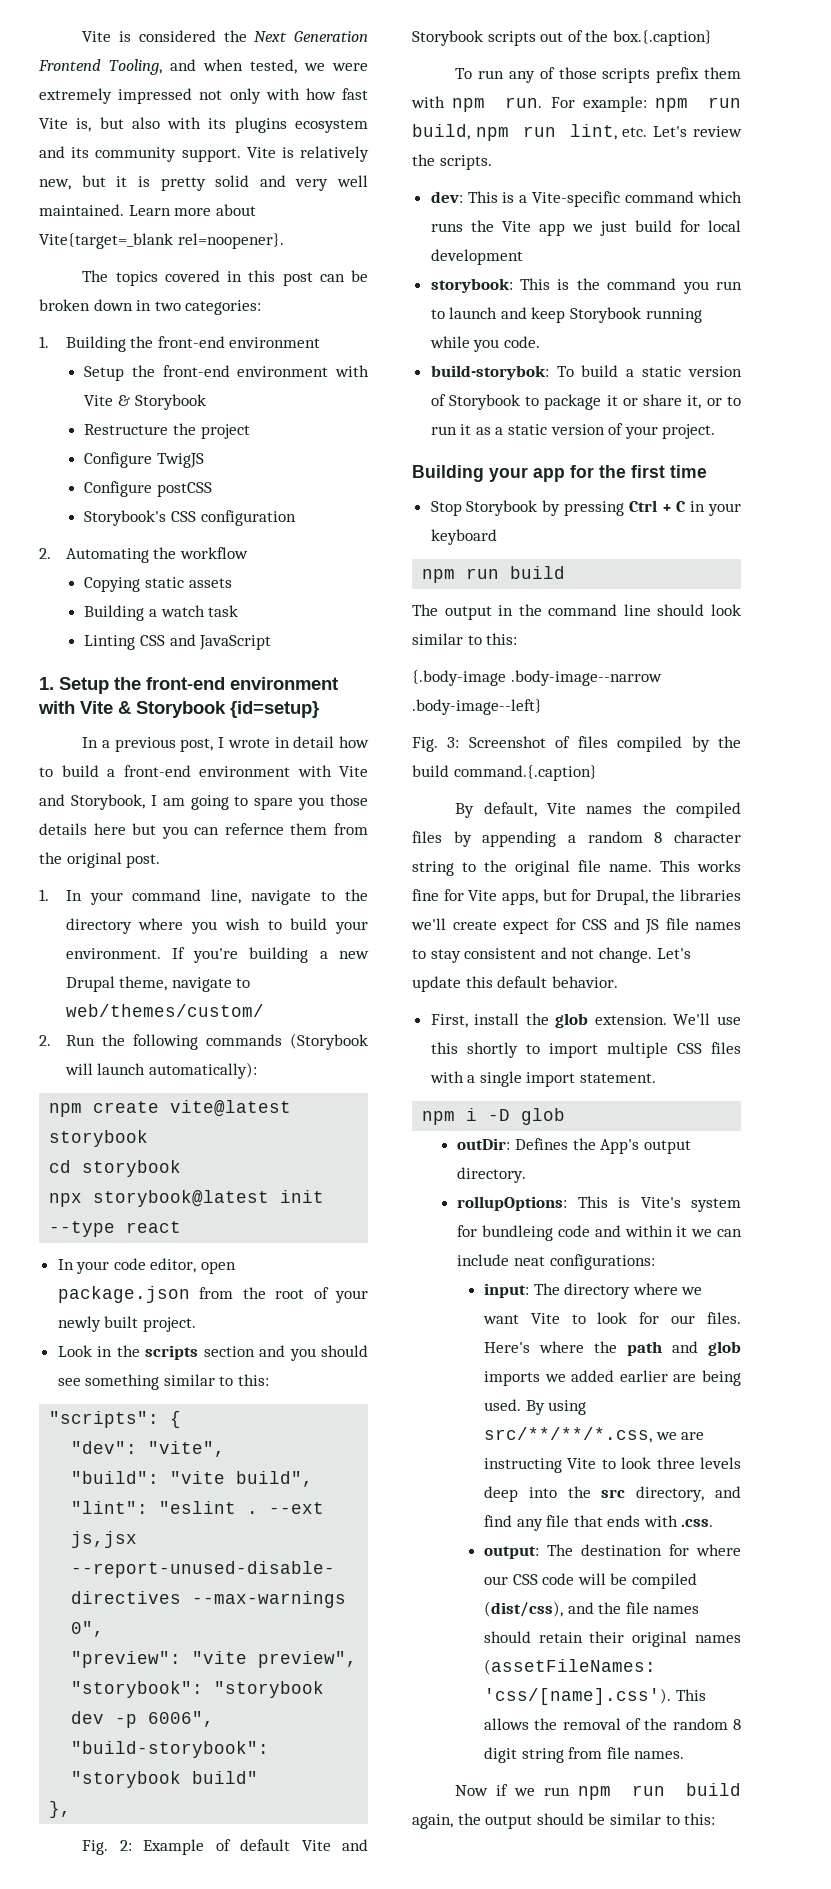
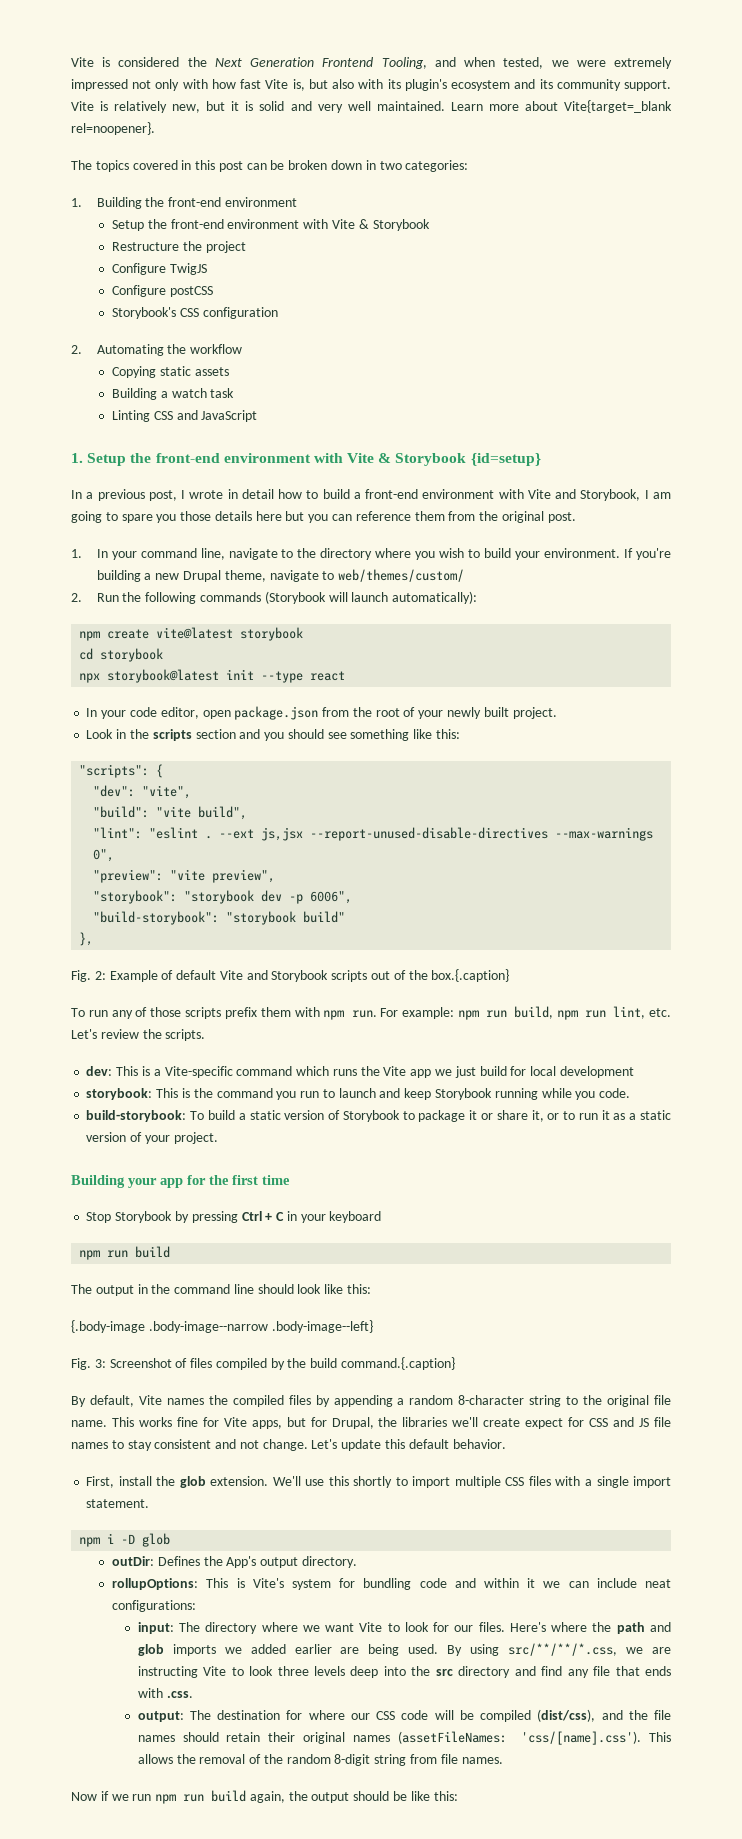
[234,117,287,133] plugins -> [404,79,447,91] plugin's
[160,177,206,191] pretty -> (254, 106) none
[224,823,284,835] refernce -> [355,511,411,521] reference
[163,1374,234,1386] similar to -> [413,729,433,739] like
[430,365,549,380] build-storybok: -> [86,1110,187,1122] build-storybook:
[412,633,482,645] similar to -> [324,1284,344,1294] like
[654,831,741,843] 8 character -> [458,1395,525,1405] 8-character
[482,1225,554,1241] bundleing -> [363,1578,412,1590] bundling
[636,1486,705,1502] directory, -> [458,1666,511,1678] directory
[733,1719,741,1730] [483,1747,517,1763] 8 digit -> [334,1754,371,1766] 8-digit
[609,1813,680,1825] similar to -> [410,1791,430,1801] like

